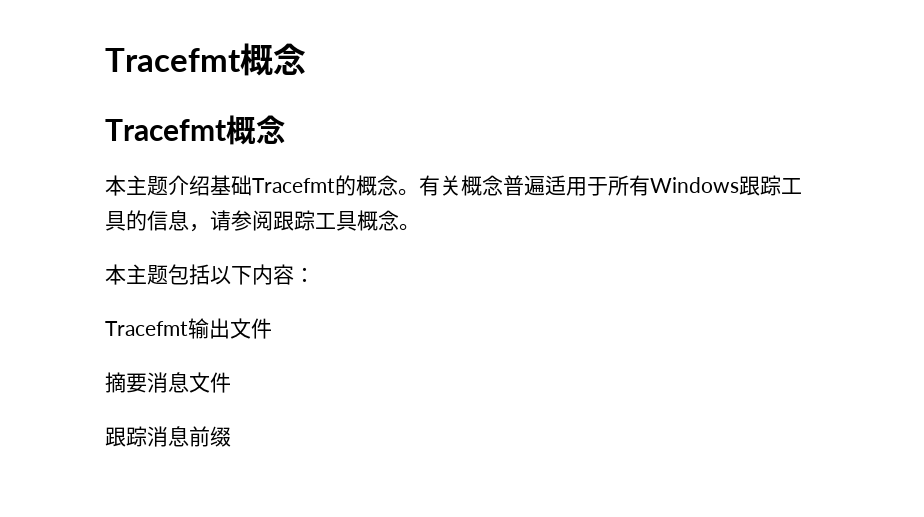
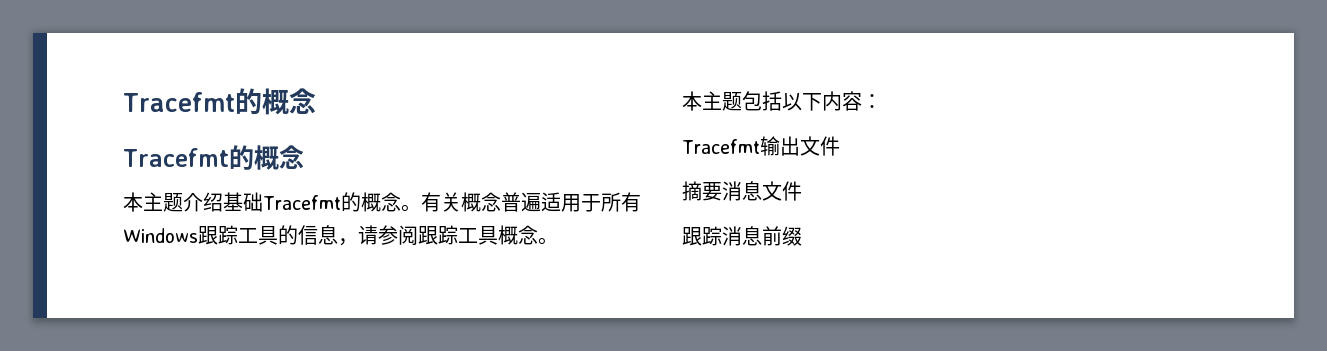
[105,48,241,72] Tracefmt -> [123,88,262,115] Tracefmt的
(226, 130) none -> [228,145,254,170] 的

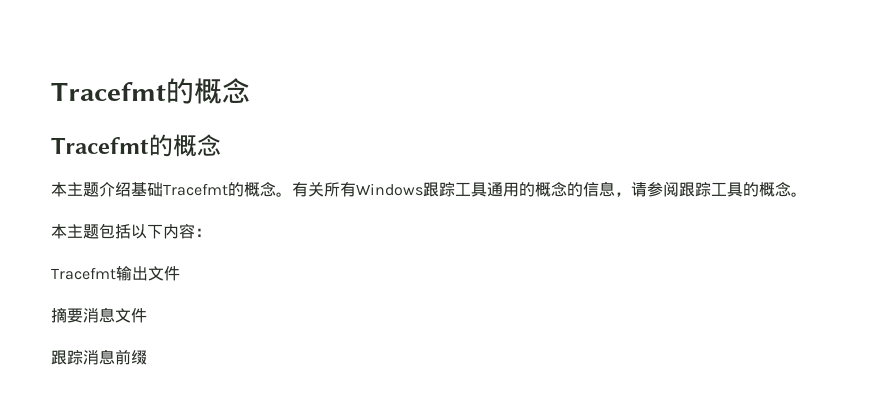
[460,192,601,212] 概念普遍适用于 -> (324, 189) none
(278, 235) none -> [487,181,567,197] 通用的概念
(498, 235) none -> [743,182,759,197] 的

